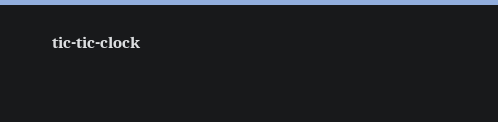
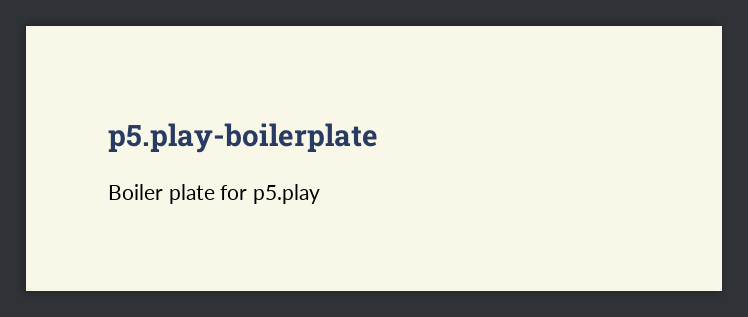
[52,36,141,48] tic-tic-clock -> [108,123,378,153] [108,184,321,204] p5.play-boilerplate // Boiler plate for p5.play

